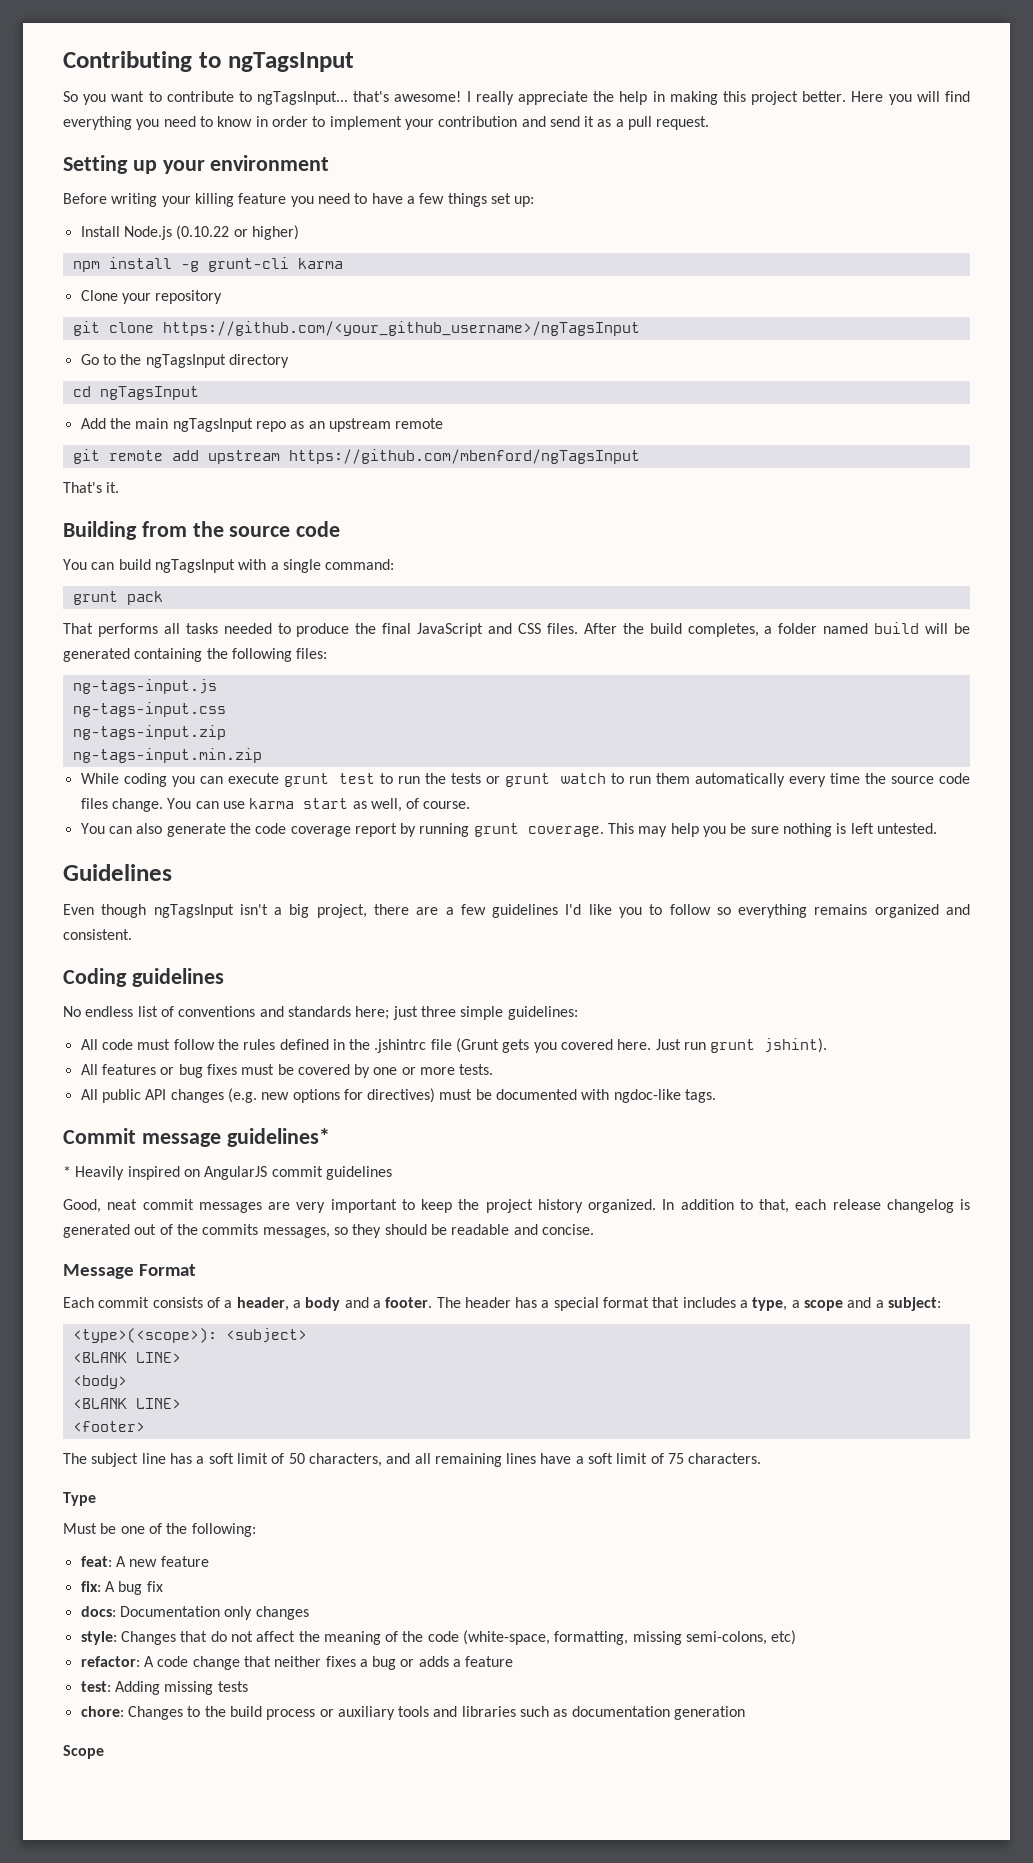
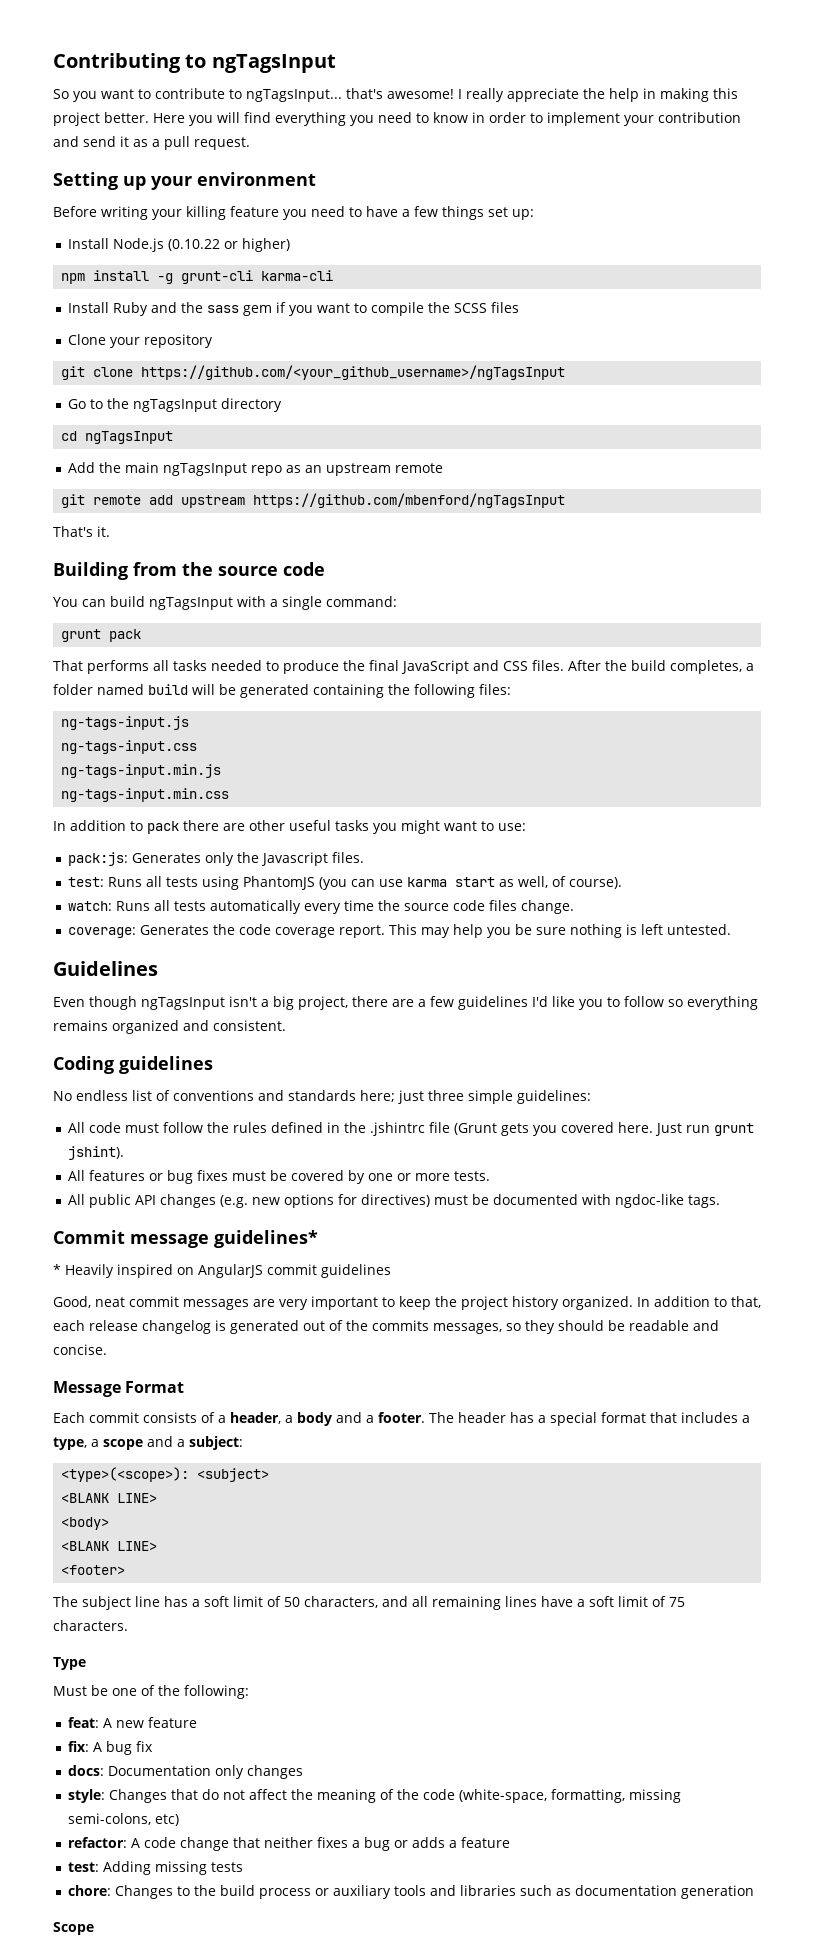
[297,258,343,269] karma -> [261,270,334,281] [68,302,520,316] karma-cli // Install Ruby and the sass gem if you want to compile the SCSS files
[72,725,226,740] [72,748,262,763] [80,773,690,787] ng-tags-input.zip // ng-tags-input.min.zip // While coding you can execute grunt test to run the tests or grunt watch to run them -> [61,764,222,778] [61,788,230,802] [53,820,526,834] [68,852,365,866] [68,876,623,890] [68,900,207,911] ng-tags-input.min.js // ng-tags-input.min.css // In addition to pack there are other useful tasks you might want to use: // pack:js: Generates only the Javascript files. // test: Runs all tests using PhantomJS (you can use karma start as well, of course). // watch: Runs all tests
[167,798,471,812] [80,823,604,837] You can use karma start as well, of course. // You can also generate the code coverage report by running grunt coverage. -> [68,924,386,938] // coverage: Generates the code coverage report.

